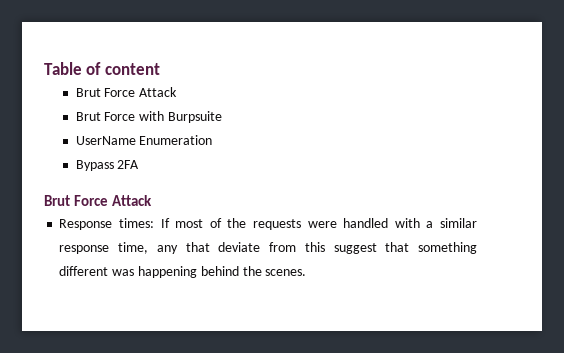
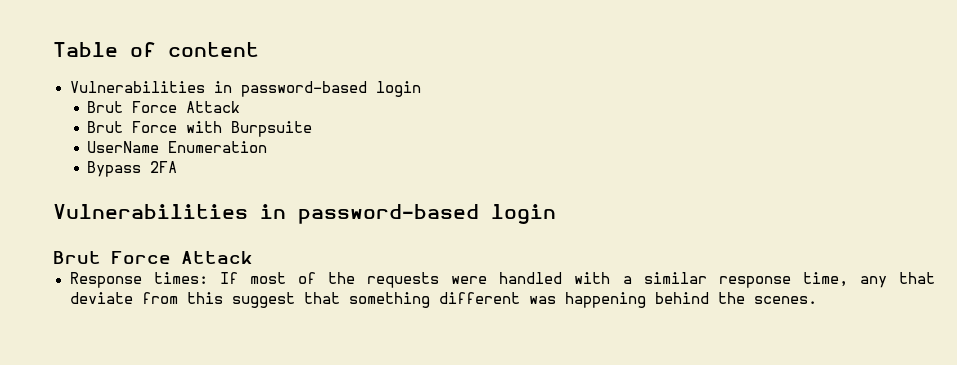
(160, 69) none -> [69,81,421,97] // Vulnerabilities in password-based login
(140, 164) none -> [53,204,556,224] // Vulnerabilities in password-based login

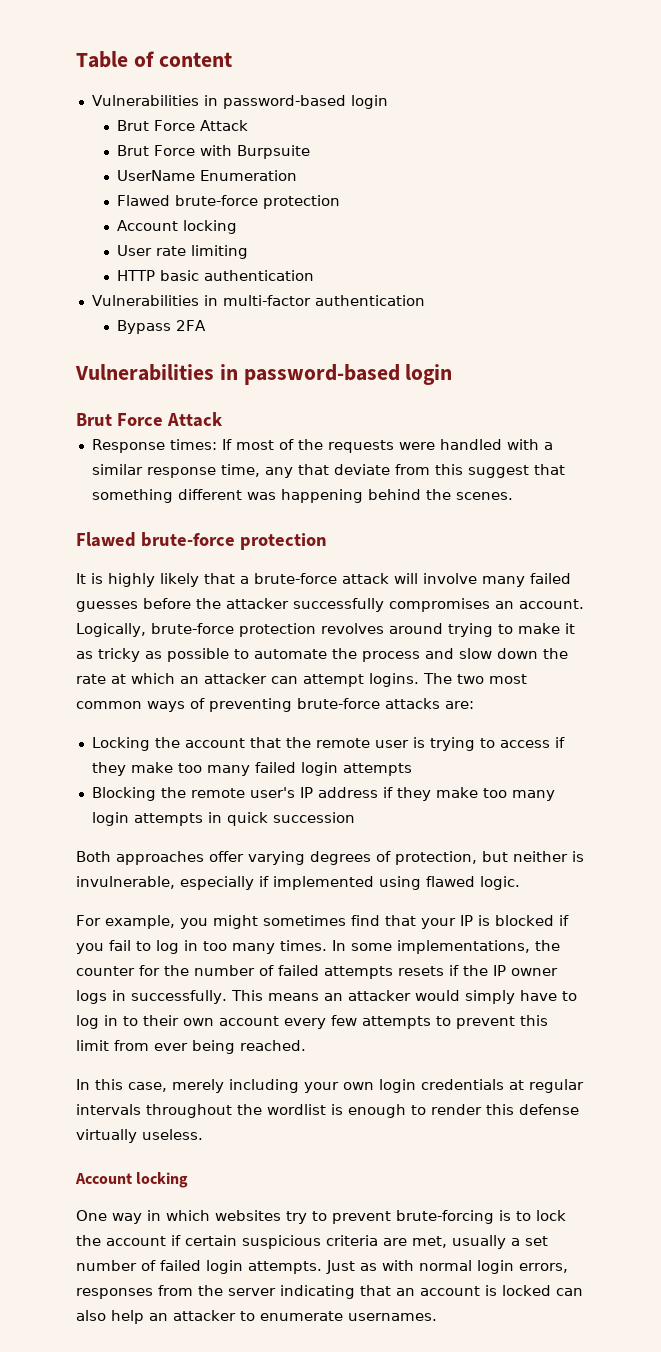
(268, 147) none -> [117,195,341,209] [117,220,238,234] [117,245,249,259] [117,270,315,281] [91,295,425,306] // Flawed brute-force protection // Account locking // User rate limiting // HTTP basic authentication // Vulnerabilities in multi-factor authentication
(817, 300) none -> [76,532,327,550] [76,573,571,587] [76,598,584,612] [76,623,575,637] [76,648,568,662] [76,673,527,687] [76,698,474,712] [91,737,565,751] [91,762,412,776] [91,787,555,801] [91,812,355,826] [76,851,584,865] [76,876,520,890] [76,915,569,929] [76,940,560,954] [76,965,558,979] [76,990,577,1004] [76,1015,548,1029] [76,1040,306,1054] [76,1079,584,1093] [76,1104,579,1118] [76,1129,203,1143] [75,1172,189,1188] [76,1210,566,1224] [76,1235,548,1249] [76,1260,568,1274] [76,1285,583,1299] [76,1310,437,1324] // Flawed brute-force protection // It is highly likely that a brute-force attack will involve many failed guesses before the attacker successfully compromises an account. Logically, brute-force protection revolves around trying to make it as tricky as possible to automate the process and slow down the rate at which an attacker can attempt logins. The two most common ways of preventing brute-force attacks are: // Locking the account that the remote user is trying to access if they make too many failed login attempts // Blocking the remote user's IP address if they make too many login attempts in quick succession // Both approaches offer varying degrees of protection, but neither is invulnerable, especially if implemented using flawed logic. // For example, you might sometimes find that your IP is blocked if you fail to log in too many times. In some implementations, the counter for the number of failed attempts resets if the IP owner logs in successfully. This means an attacker would simply have to log in to their own account every few attempts to prevent this limit from ever being reached. // In this case, merely including your own login credentials at regular intervals throughout the wordlist is enough to render this defense virtually useless. // Account locking // One way in which websites try to prevent brute-forcing is to lock the account if certain suspicious criteria are met, usually a set number of failed login attempts. Just as with normal login errors, responses from the server indicating that an account is locked can also help an attacker to enumerate usernames.

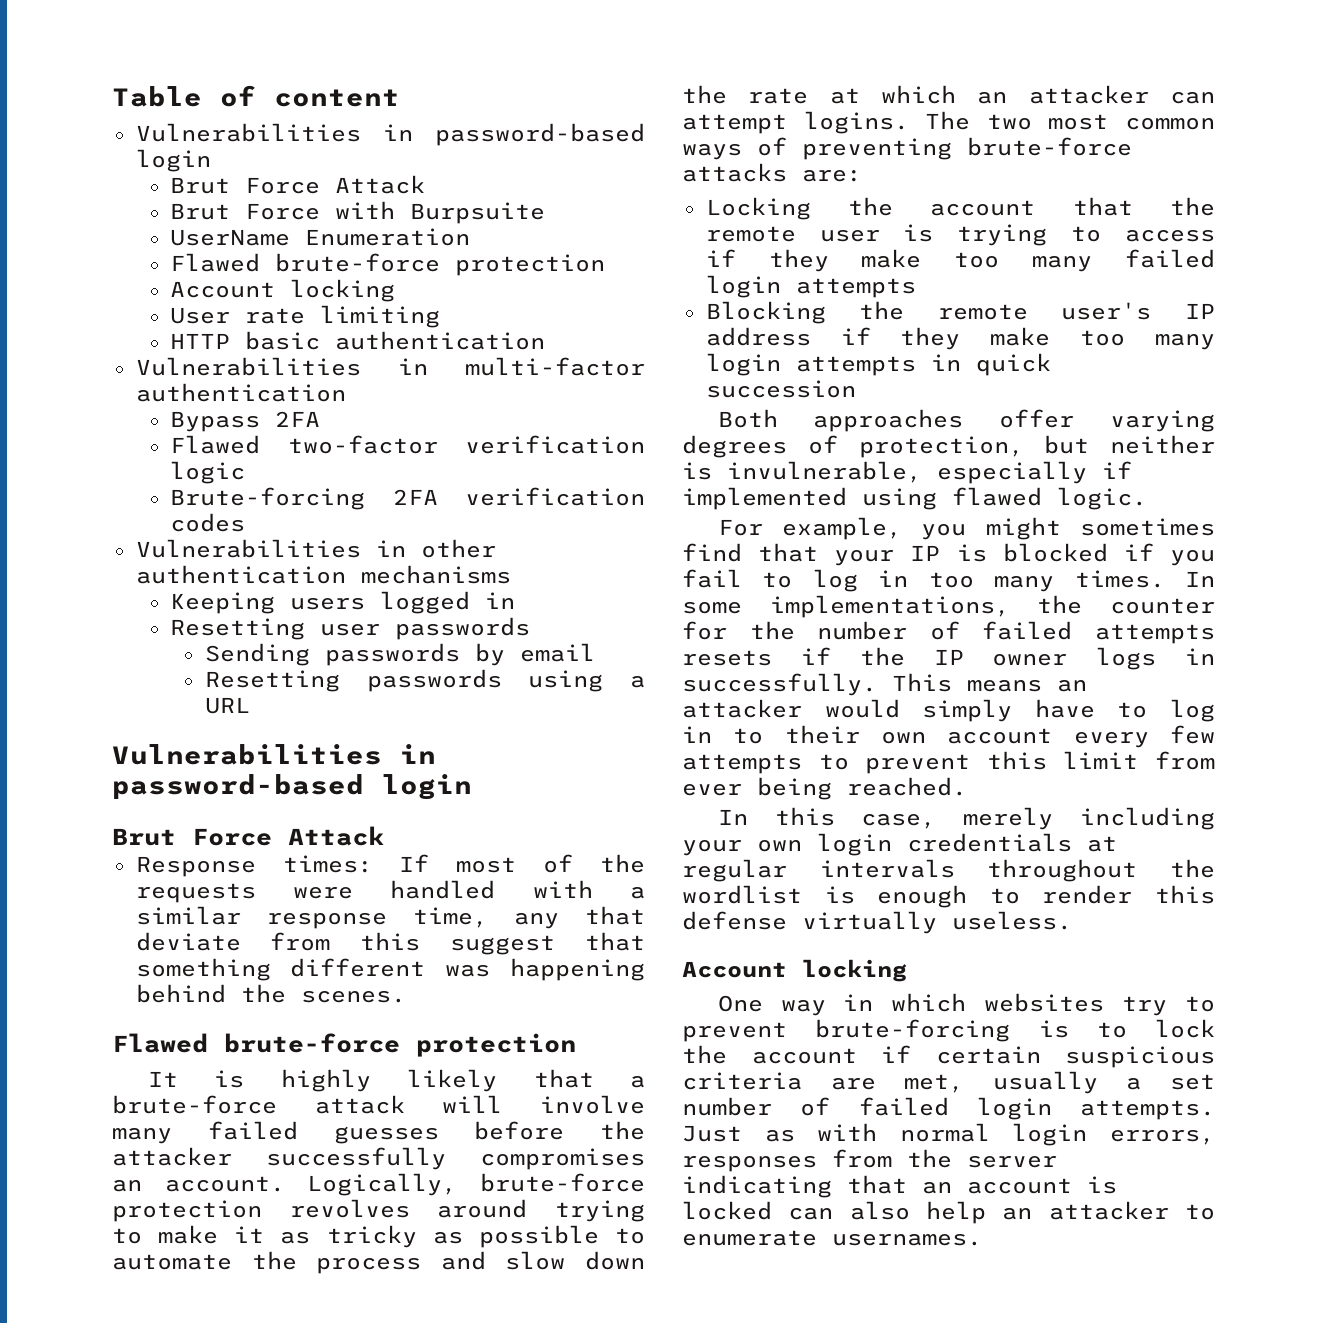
(207, 325) none -> [170,435,645,454] [170,461,246,484] [170,487,645,510] [170,513,246,532] [135,539,496,558] [135,565,511,584] [170,591,516,614] [170,617,531,640] [204,643,595,666] [204,669,645,692] [204,697,250,714] // Flawed two-factor verification logic // Brute-forcing 2FA verification codes // Vulnerabilities in other authentication mechanisms // Keeping users logged in // Resetting user passwords // Sending passwords by email // Resetting passwords using a URL

